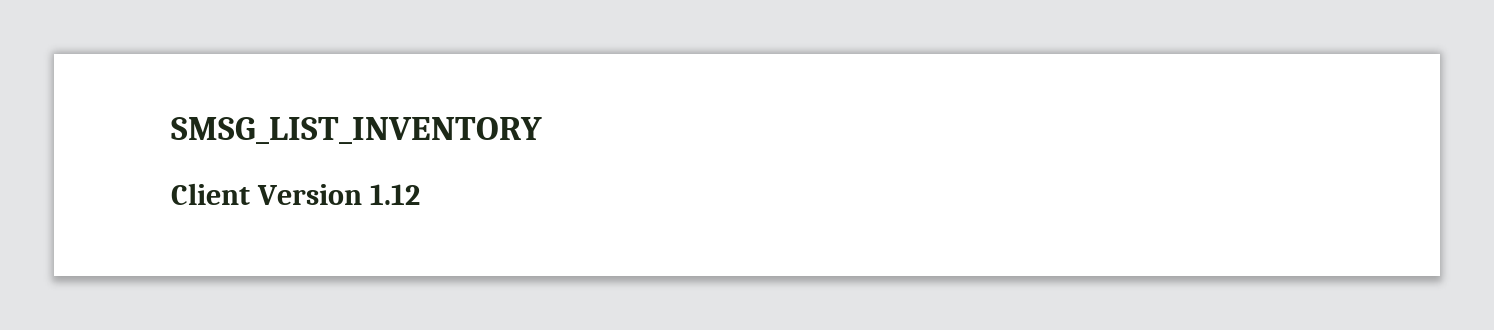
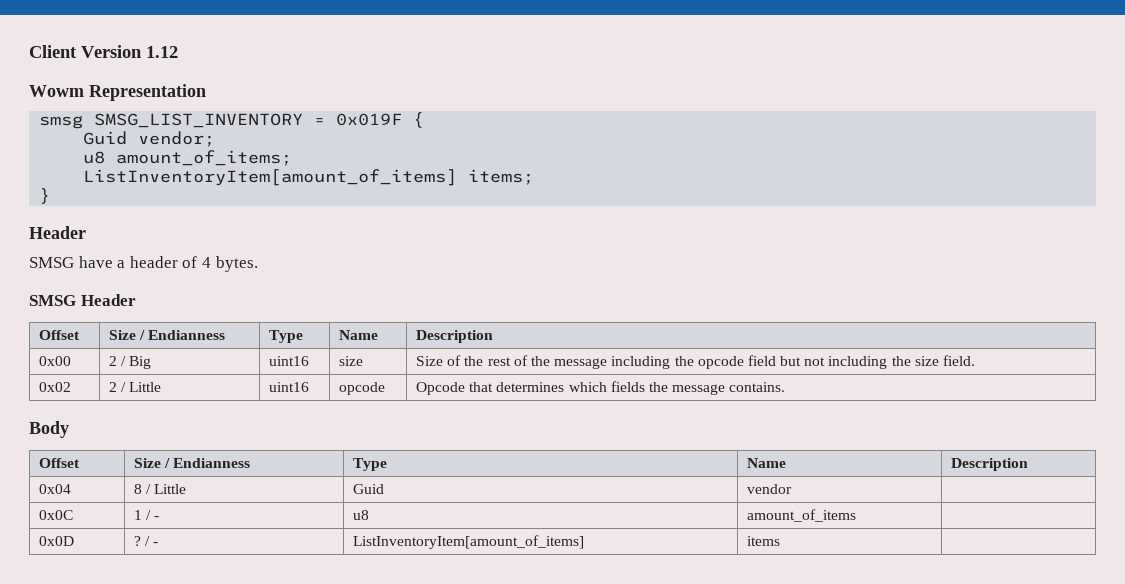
[171,117,542,144] SMSG_LIST_INVENTORY // -> (29, 51) none
(420, 194) none -> [29,84,206,101] [39,112,425,129] [83,131,216,147] [83,150,293,166] [83,169,535,186] [39,188,51,204] [29,226,86,239] [29,256,258,272] [29,294,136,306] [39,330,81,340] [109,330,226,340] [269,330,304,343] [339,330,379,340] [416,330,494,343] [39,356,72,366] [109,356,152,369] [269,356,310,366] [339,356,364,366] [416,355,976,369] [39,382,72,392] [109,382,162,392] [269,382,310,392] [339,382,386,395] [416,381,786,395] [29,421,69,438] [39,458,81,468] [134,458,251,468] [353,458,388,471] [747,458,787,468] [951,458,1029,471] [39,484,72,494] [134,484,187,494] [353,484,385,494] [747,484,793,494] [39,510,74,520] [134,510,160,520] [353,510,370,520] [747,509,857,522] [39,536,75,546] [134,536,159,546] [353,535,585,549] [747,536,781,546] // Wowm Representation // smsg SMSG_LIST_INVENTORY = 0x019F { // Guid vendor; // u8 amount_of_items; // ListInventoryItem[amount_of_items] items; // } // Header // SMSG have a header of 4 bytes. // SMSG Header // Offset | Size / Endianness | Type | Name | Description // 0x00 | 2 / Big | uint16 | size | Size of the rest of the message including the opcode field but not including the size field. // 0x02 | 2 / Little | uint16 | opcode | Opcode that determines which fields the message contains. // Body // Offset | Size / Endianness | Type | Name | Description // 0x04 | 8 / Little | Guid | vendor | // 0x0C | 1 / - | u8 | amount_of_items | // 0x0D | ? / - | ListInventoryItem[amount_of_items] | items |

